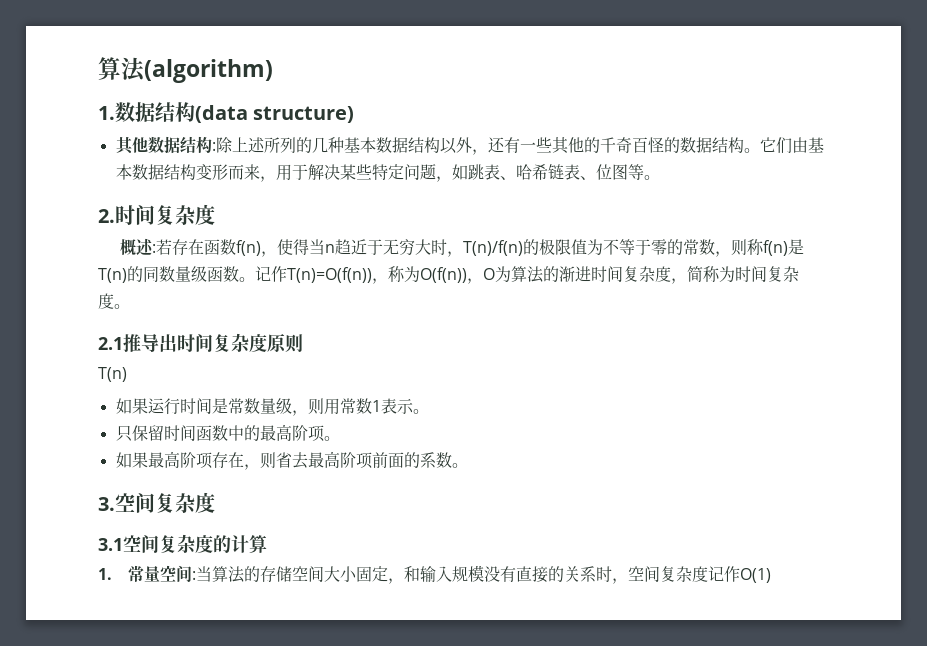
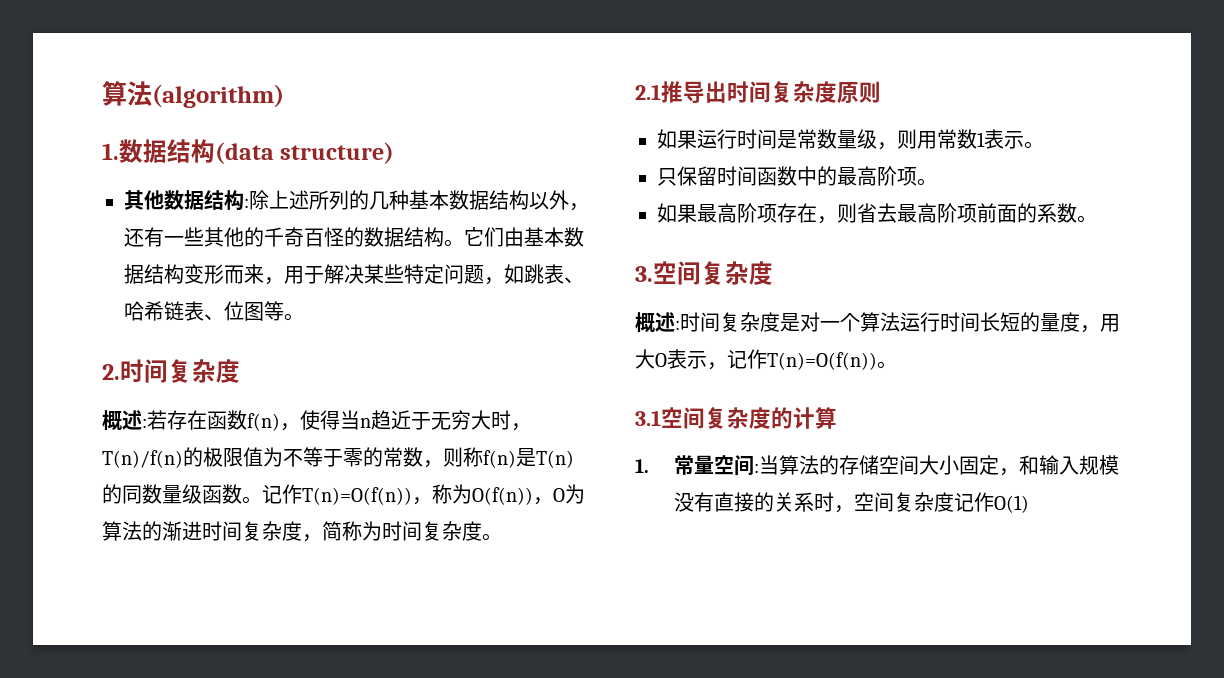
[98,367,127,382] // T(n) -> (881, 92) none
(215, 502) none -> [635,312,1120,333] [635,349,897,370] // 概述:时间复杂度是对一个算法运行时间长短的量度，用大O表示，记作T(n)=O(f(n))。

